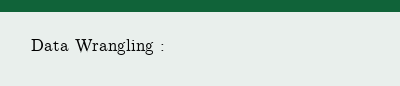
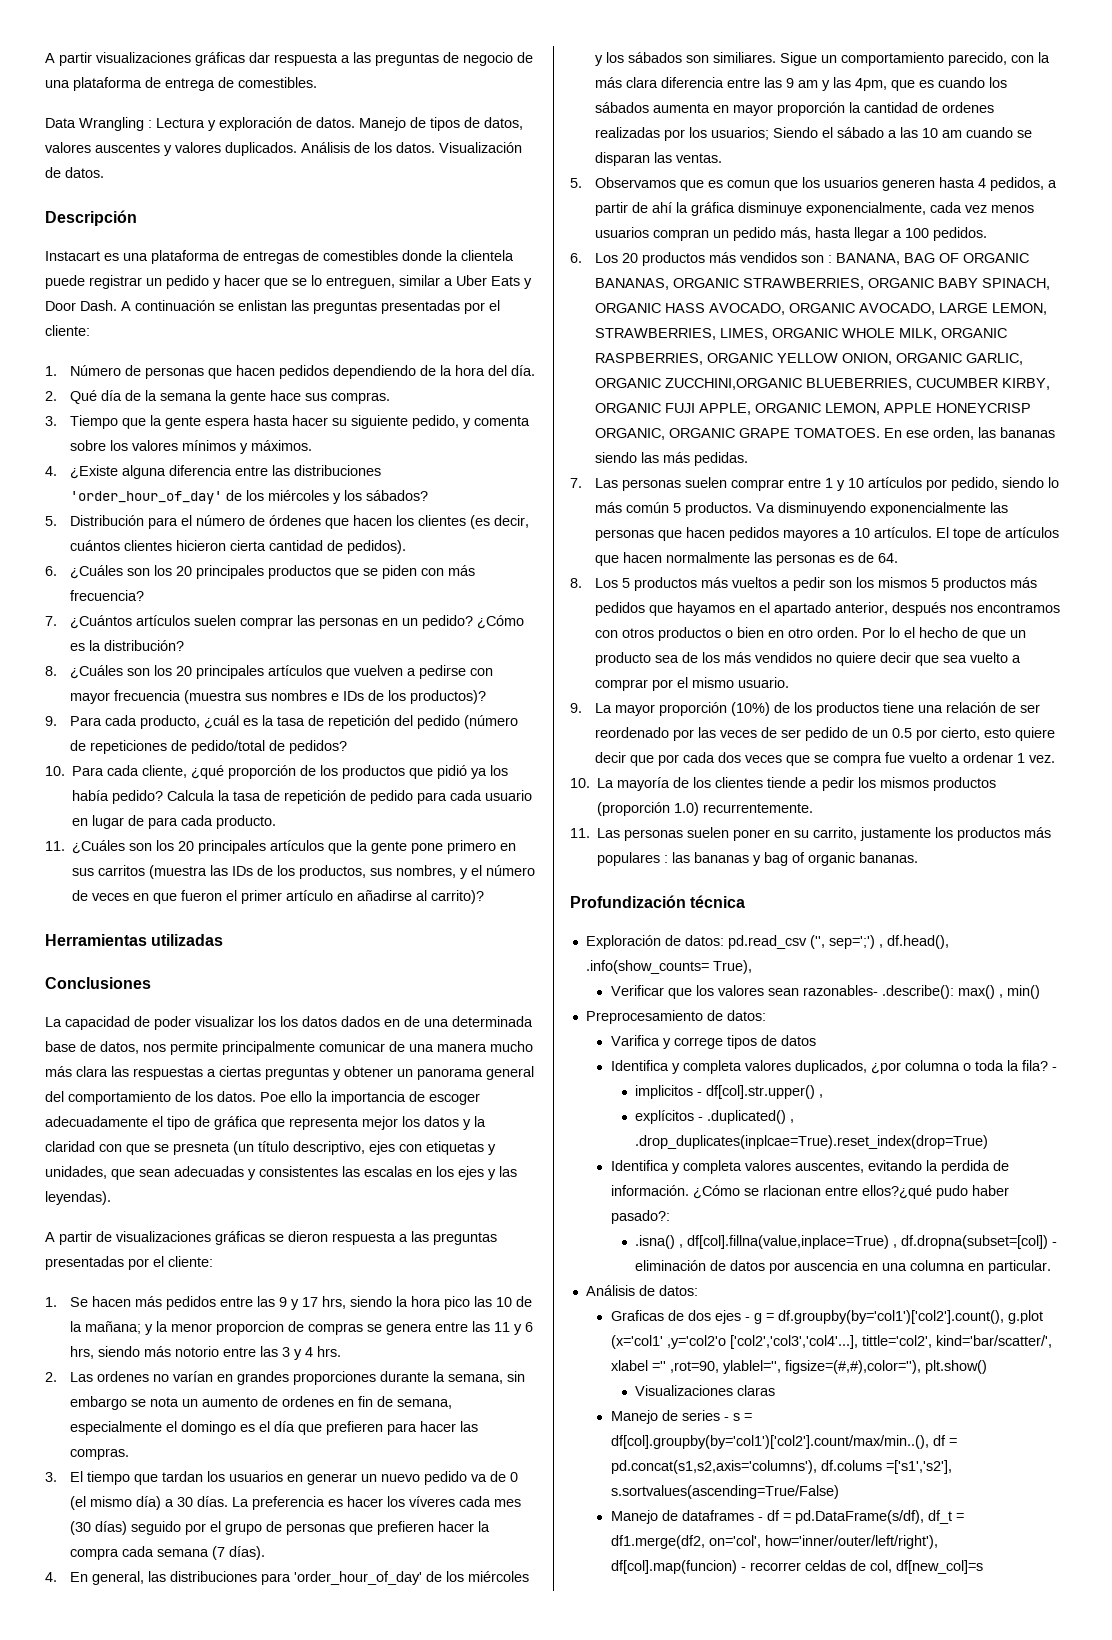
[31,39,165,55] Data Wrangling : -> [45,52,533,66] [45,77,317,91] [45,117,523,131] [45,142,522,156] [45,167,104,178] [45,210,137,226] [45,250,514,264] [45,275,532,289] [45,300,500,314] [45,325,90,336] [45,365,535,379] [45,390,390,404] [45,415,530,429] [69,440,312,454] [45,465,381,479] [69,490,428,504] [45,515,529,529] [69,540,406,554] [45,565,475,579] [69,590,144,601] [45,615,524,629] [69,640,184,651] [45,665,493,679] [69,690,486,704] [45,715,518,729] [69,740,347,754] [45,765,509,779] [72,790,533,804] [72,815,277,829] [45,840,517,854] [72,865,536,879] [72,890,485,904] [45,934,224,946] [45,977,151,989] [45,1016,533,1030] [45,1041,533,1055] [45,1066,534,1080] [45,1091,480,1105] [45,1116,486,1130] [45,1141,496,1155] [45,1166,517,1180] [45,1191,111,1205] [45,1231,497,1245] [45,1256,213,1270] [45,1296,532,1310] [69,1321,533,1335] [69,1346,341,1360] [45,1371,525,1385] [69,1396,452,1410] [69,1421,478,1435] [69,1448,129,1460] [45,1471,518,1485] [69,1496,521,1510] [69,1521,490,1535] [69,1546,265,1560] [45,1571,529,1585] [594,52,1050,66] [594,77,1007,91] [594,102,994,116] [594,127,1032,141] [594,152,722,166] [570,177,1057,191] [594,202,1034,216] [594,227,987,241] [570,252,1029,266] [594,278,1050,290] [594,303,1047,315] [594,328,1007,340] [594,353,1023,365] [594,378,1050,390] [594,403,1031,415] [594,427,1055,440] [594,452,748,466] [570,477,1059,491] [594,502,1008,516] [594,527,1059,541] [594,552,898,566] [570,577,1037,591] [594,602,1060,616] [594,627,1026,641] [594,652,1021,666] [594,677,789,691] [570,702,1040,716] [594,727,1055,741] [594,752,1055,766] [570,777,997,791] [597,802,814,816] [570,827,1052,841] [597,852,919,866] [570,895,746,908] [585,935,949,949] [585,960,752,974] [610,985,1040,999] [585,1010,766,1024] [610,1035,816,1049] [610,1060,1057,1074] [635,1085,824,1099] [635,1110,795,1124] [635,1135,989,1149] [610,1160,1009,1174] [610,1185,1009,1199] [610,1210,670,1224] [635,1235,1058,1249] [635,1260,1052,1274] [585,1285,698,1296] [610,1310,1043,1324] [610,1335,1052,1349] [610,1360,987,1374] [635,1385,776,1396] [610,1410,752,1424] [610,1435,957,1449] [610,1460,952,1474] [610,1485,839,1499] [610,1510,964,1524] [610,1535,938,1549] [610,1560,983,1574] A partir visualizaciones gráficas dar respuesta a las preguntas de negocio de una plataforma de entrega de comestibles. // Data Wrangling : Lectura y exploración de datos. Manejo de tipos de datos, valores auscentes y valores duplicados. Análisis de los datos. Visualización de datos. // Descripción // Instacart es una plataforma de entregas de comestibles donde la clientela puede registrar un pedido y hacer que se lo entreguen, similar a Uber Eats y Door Dash. A continuación se enlistan las preguntas presentadas por el cliente: // 1. Número de personas que hacen pedidos dependiendo de la hora del día. // 2. Qué día de la semana la gente hace sus compras. // 3. Tiempo que la gente espera hasta hacer su siguiente pedido, y comenta sobre los valores mínimos y máximos. // 4. ¿Existe alguna diferencia entre las distribuciones 'order_hour_of_day' de los miércoles y los sábados? // 5. Distribución para el número de órdenes que hacen los clientes (es decir, cuántos clientes hicieron cierta cantidad de pedidos). // 6. ¿Cuáles son los 20 principales productos que se piden con más frecuencia? // 7. ¿Cuántos artículos suelen comprar las personas en un pedido? ¿Cómo es la distribución? // 8. ¿Cuáles son los 20 principales artículos que vuelven a pedirse con mayor frecuencia (muestra sus nombres e IDs de los productos)? // 9. Para cada producto, ¿cuál es la tasa de repetición del pedido (número de repeticiones de pedido/total de pedidos? // 10. Para cada cliente, ¿qué proporción de los productos que pidió ya los había pedido? Calcula la tasa de repetición de pedido para cada usuario en lugar de para cada producto. // 11. ¿Cuáles son los 20 principales artículos que la gente pone primero en sus carritos (muestra las IDs de los productos, sus nombres, y el número de veces en que fueron el primer artículo en añadirse al carrito)? // Herramientas utilizadas // Conclusiones // La capacidad de poder visualizar los los datos dados en de una determinada base de datos, nos permite principalmente comunicar de una manera mucho más clara las respuestas a ciertas preguntas y obtener un panorama general del comportamiento de los datos. Poe ello la importancia de escoger adecuadamente el tipo de gráfica que representa mejor los datos y la claridad con que se presneta (un título descriptivo, ejes con etiquetas y unidades, que sean adecuadas y consistentes las escalas en los ejes y las leyendas). // A partir de visualizaciones gráficas se dieron respuesta a las preguntas presentadas por el cliente: // 1. Se hacen más pedidos entre las 9 y 17 hrs, siendo la hora pico las 10 de la mañana; y la menor proporcion de compras se genera entre las 11 y 6 hrs, siendo más notorio entre las 3 y 4 hrs. // 2. Las ordenes no varían en grandes proporciones durante la semana, sin embargo se nota un aumento de ordenes en fin de semana, especialmente el domingo es el día que prefieren para hacer las compras. // 3. El tiempo que tardan los usuarios en generar un nuevo pedido va de 0 (el mismo día) a 30 días. La preferencia es hacer los víveres cada mes (30 días) seguido por el grupo de personas que prefieren hacer la compra cada semana (7 días). // 4. En general, las distribuciones para 'order_hour_of_day' de los miércoles y los sábados son similiares. Sigue un comportamiento parecido, con la más clara diferencia entre las 9 am y las 4pm, que es cuando los sábados aumenta en mayor proporción la cantidad de ordenes realizadas por los usuarios; Siendo el sábado a las 10 am cuando se disparan las ventas. // 5. Observamos que es comun que los usuarios generen hasta 4 pedidos, a partir de ahí la gráfica disminuye exponencialmente, cada vez menos usuarios compran un pedido más, hasta llegar a 100 pedidos. // 6. Los 20 productos más vendidos son : BANANA, BAG OF ORGANIC BANANAS, ORGANIC STRAWBERRIES, ORGANIC BABY SPINACH, ORGANIC HASS AVOCADO, ORGANIC AVOCADO, LARGE LEMON, STRAWBERRIES, LIMES, ORGANIC WHOLE MILK, ORGANIC RASPBERRIES, ORGANIC YELLOW ONION, ORGANIC GARLIC, ORGANIC ZUCCHINI,ORGANIC BLUEBERRIES, CUCUMBER KIRBY, ORGANIC FUJI APPLE, ORGANIC LEMON, APPLE HONEYCRISP ORGANIC, ORGANIC GRAPE TOMATOES. En ese orden, las bananas siendo las más pedidas. // 7. Las personas suelen comprar entre 1 y 10 artículos por pedido, siendo lo más común 5 productos. Va disminuyendo exponencialmente las personas que hacen pedidos mayores a 10 artículos. El tope de artículos que hacen normalmente las personas es de 64. // 8. Los 5 productos más vueltos a pedir son los mismos 5 productos más pedidos que hayamos en el apartado anterior, después nos encontramos con otros productos o bien en otro orden. Por lo el hecho de que un producto sea de los más vendidos no quiere decir que sea vuelto a comprar por el mismo usuario. // 9. La mayor proporción (10%) de los productos tiene una relación de ser reordenado por las veces de ser pedido de un 0.5 por cierto, esto quiere decir que por cada dos veces que se compra fue vuelto a ordenar 1 vez. // 10. La mayoría de los clientes tiende a pedir los mismos productos (proporción 1.0) recurrentemente. // 11. Las personas suelen poner en su carrito, justamente los productos más populares : las bananas y bag of organic bananas. // Profundización técnica // Exploración de datos: pd.read_csv ('', sep=';') , df.head(), .info(show_counts= True), // Verificar que los valores sean razonables- .describe(): max() , min() // Preprocesamiento de datos: // Varifica y correge tipos de datos // Identifica y completa valores duplicados, ¿por columna o toda la fila? - // implicitos - df[col].str.upper() , // explícitos - .duplicated() , .drop_duplicates(inplcae=True).reset_index(drop=True) // Identifica y completa valores auscentes, evitando la perdida de información. ¿Cómo se rlacionan entre ellos?¿qué pudo haber pasado?: // .isna() , df[col].fillna(value,inplace=True) , df.dropna(subset=[col]) - eliminación de datos por auscencia en una columna en particular. // Análisis de datos: // Graficas de dos ejes - g = df.groupby(by='col1')['col2'].count(), g.plot (x='col1' ,y='col2'o ['col2','col3','col4'...], tittle='col2', kind='bar/scatter/', xlabel ='' ,rot=90, ylablel='', figsize=(#,#),color=''), plt.show() // Visualizaciones claras // Manejo de series - s = df[col].groupby(by='col1')['col2'].count/max/min..(), df = pd.concat(s1,s2,axis='columns'), df.colums =['s1','s2'], s.sortvalues(ascending=True/False) // Manejo de dataframes - df = pd.DataFrame(s/df), df_t = df1.merge(df2, on='col', how='inner/outer/left/right'), df[col].map(funcion) - recorrer celdas de col, df[new_col]=s

